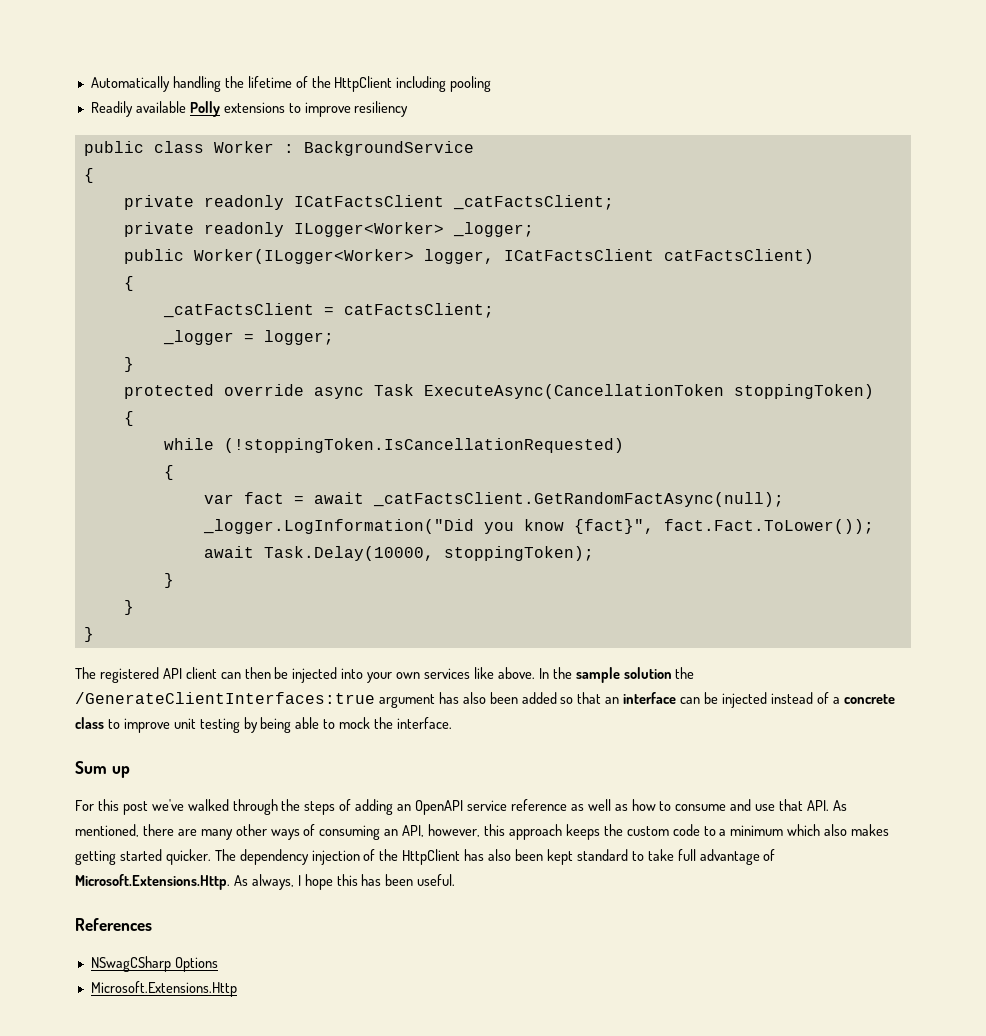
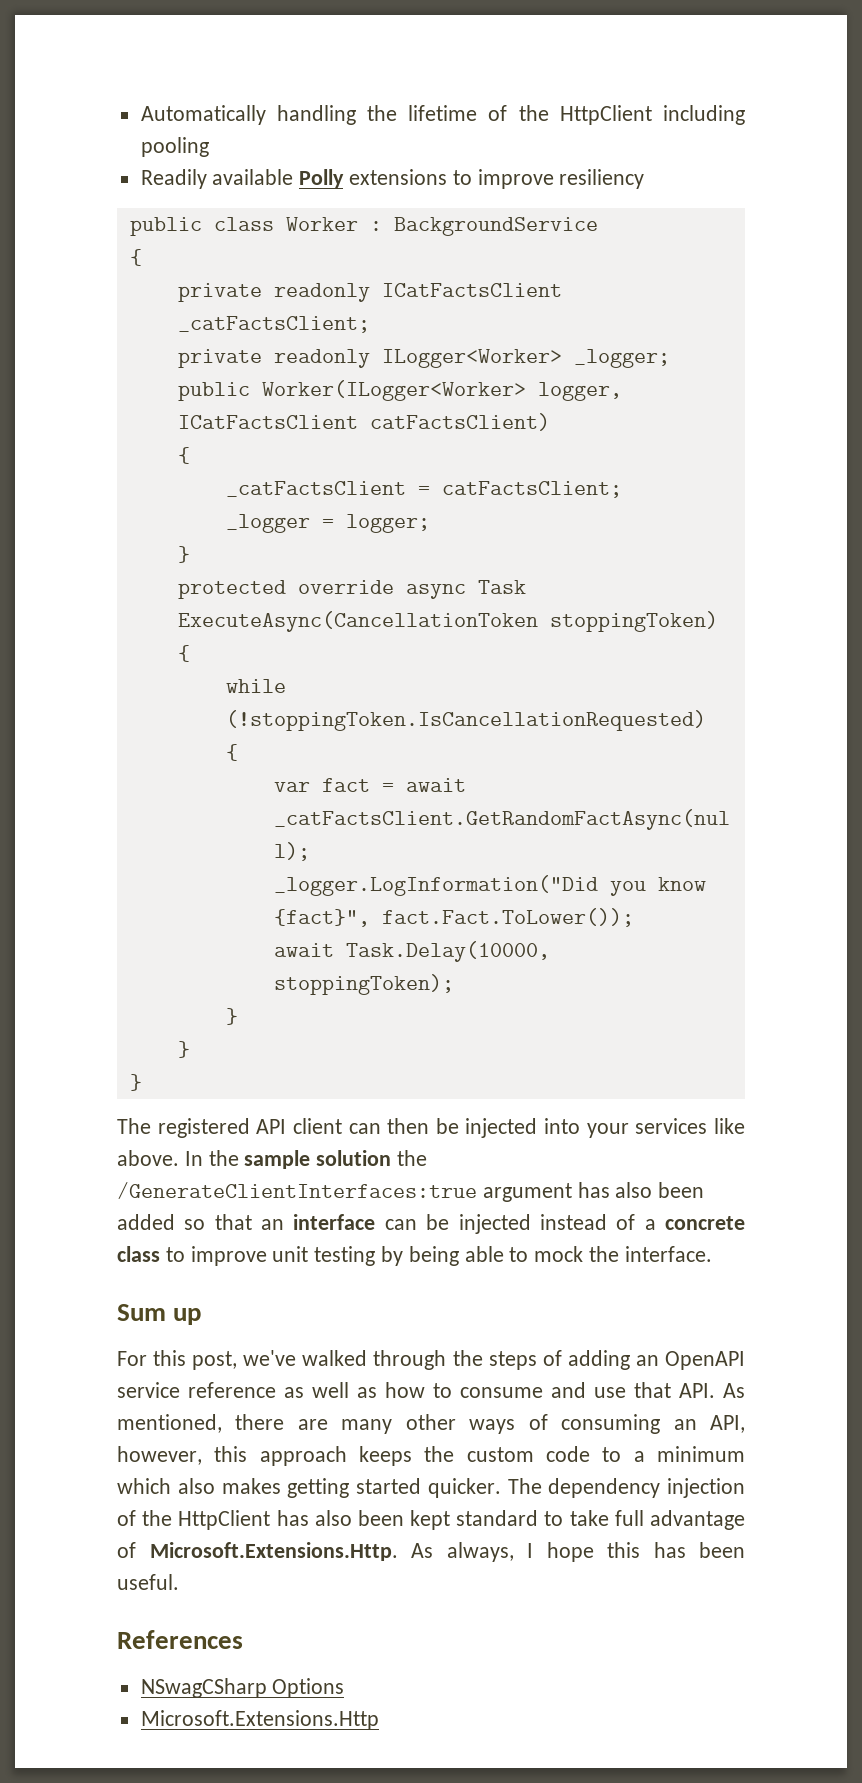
[396,672,421,679] own -> (629, 1130) none
[122,801,148,815] post -> [192,1351,238,1370] post,

